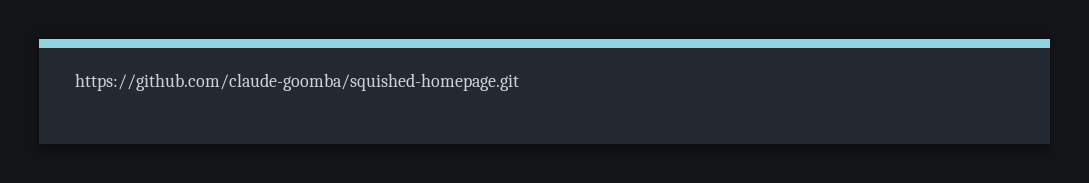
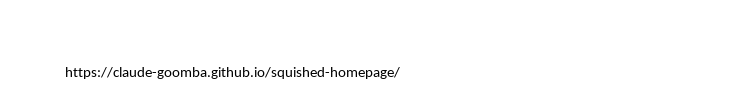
[75,73,519,91] https://github.com/claude-goomba/squished-homepage.git -> [65,67,400,79] https://claude-goomba.github.io/squished-homepage/

